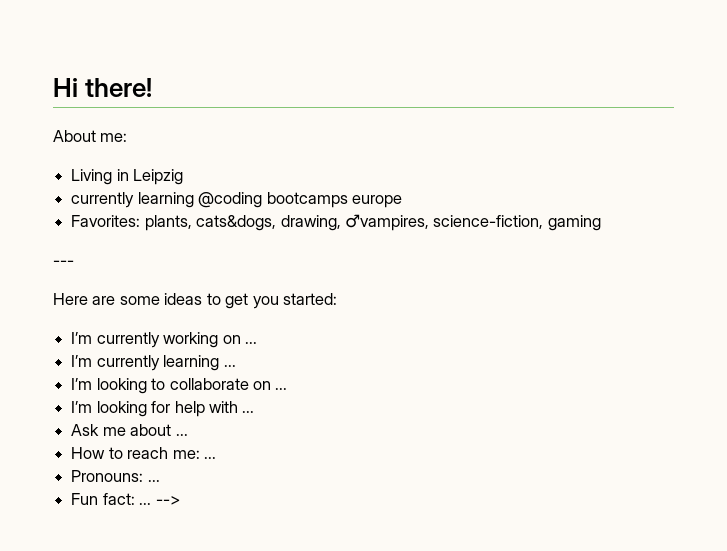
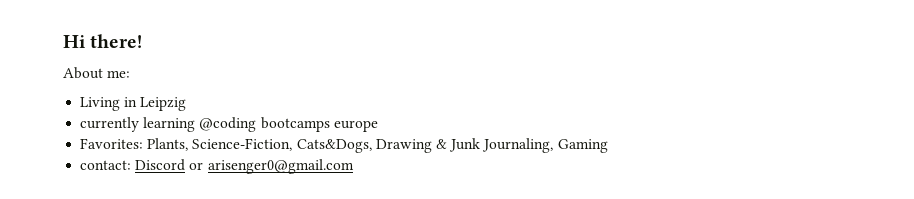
[144,214,601,231] [53,260,74,266] [53,293,338,309] [71,332,257,348] [71,355,236,371] [71,378,288,394] [71,401,255,417] [71,424,188,436] [71,447,216,459] [71,470,160,482] [71,493,180,505] plants, cats&dogs, drawing, ♂vampires, science-fiction, gaming // --- // Here are some ideas to get you started: // I’m currently working on ... // I’m currently learning ... // I’m looking to collaborate on ... // I’m looking for help with ... // Ask me about ... // How to reach me: ... // Pronouns: ... // Fun fact: ... --> -> [147,138,608,153] [80,159,354,174] Plants, Science-Fiction, Cats&Dogs, Drawing & Junk Journaling, Gaming // contact: Discord or arisenger0@gmail.com

